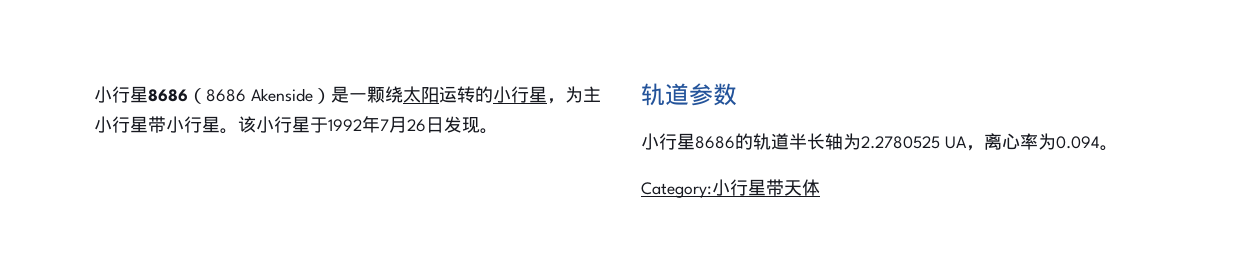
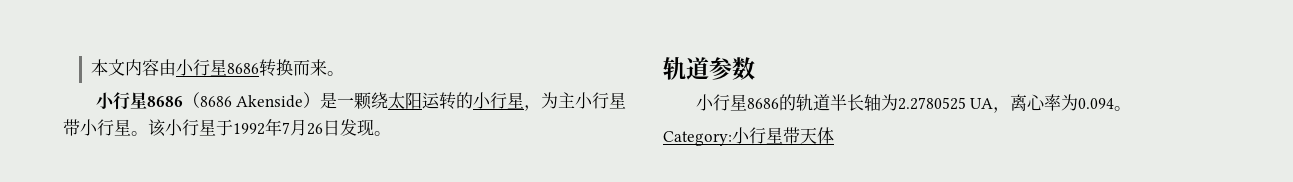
(94, 94) none -> [91,59,345,77] 本文内容由小行星8686转换而来。 //

